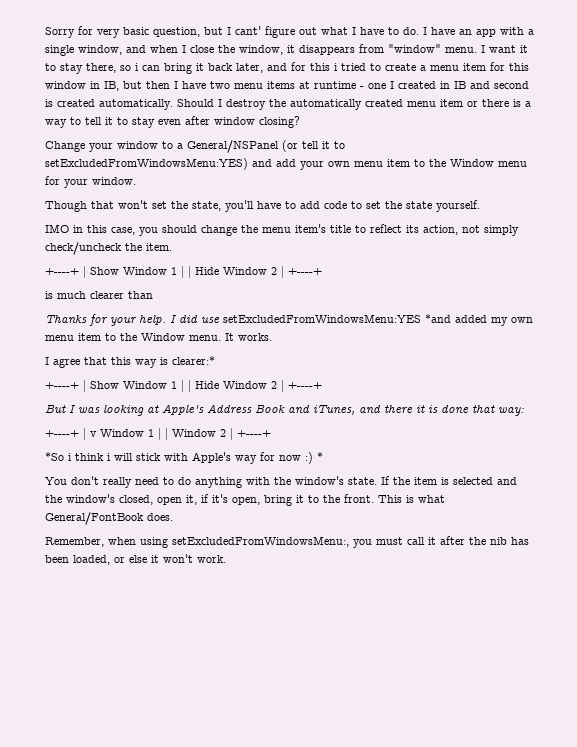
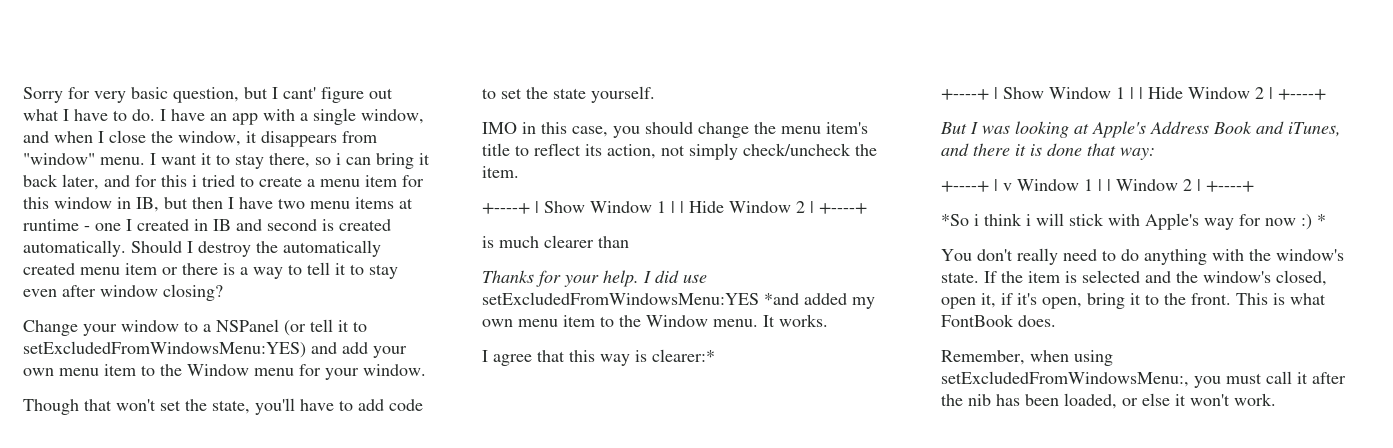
[187,140,279,153] General/NSPanel -> [216,319,279,332] NSPanel
[45,512,144,525] General/FontBook -> [941,314,1014,327] FontBook

